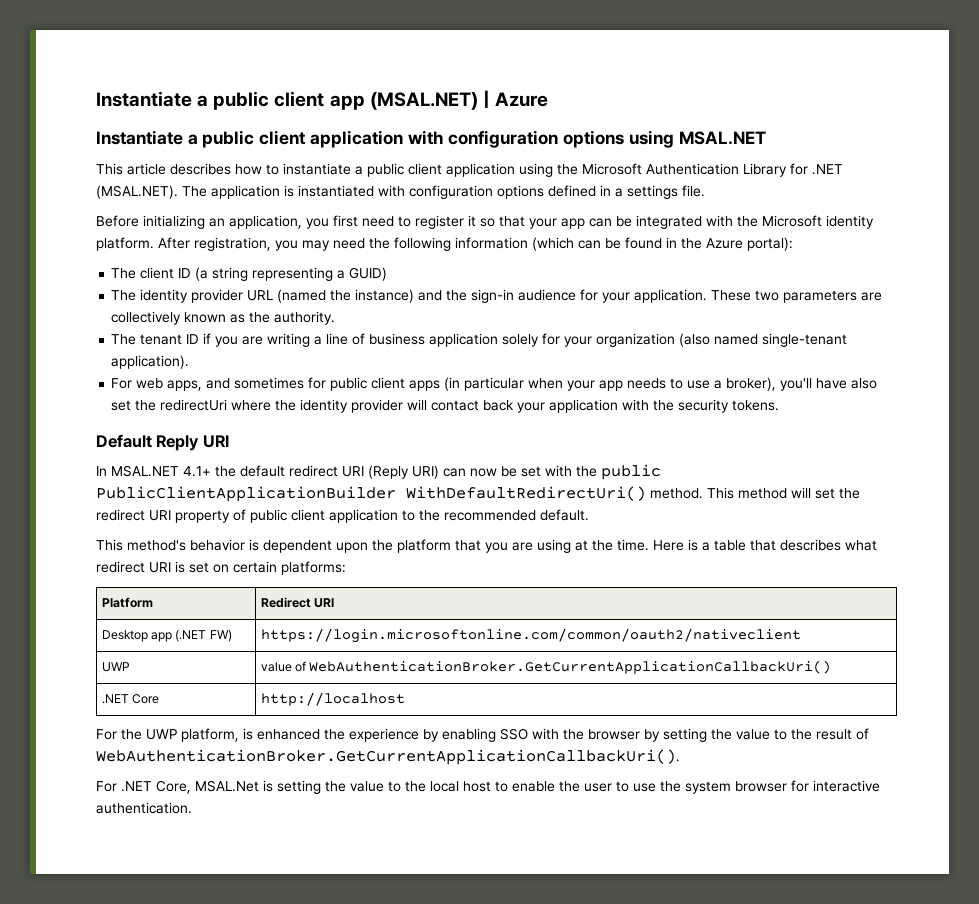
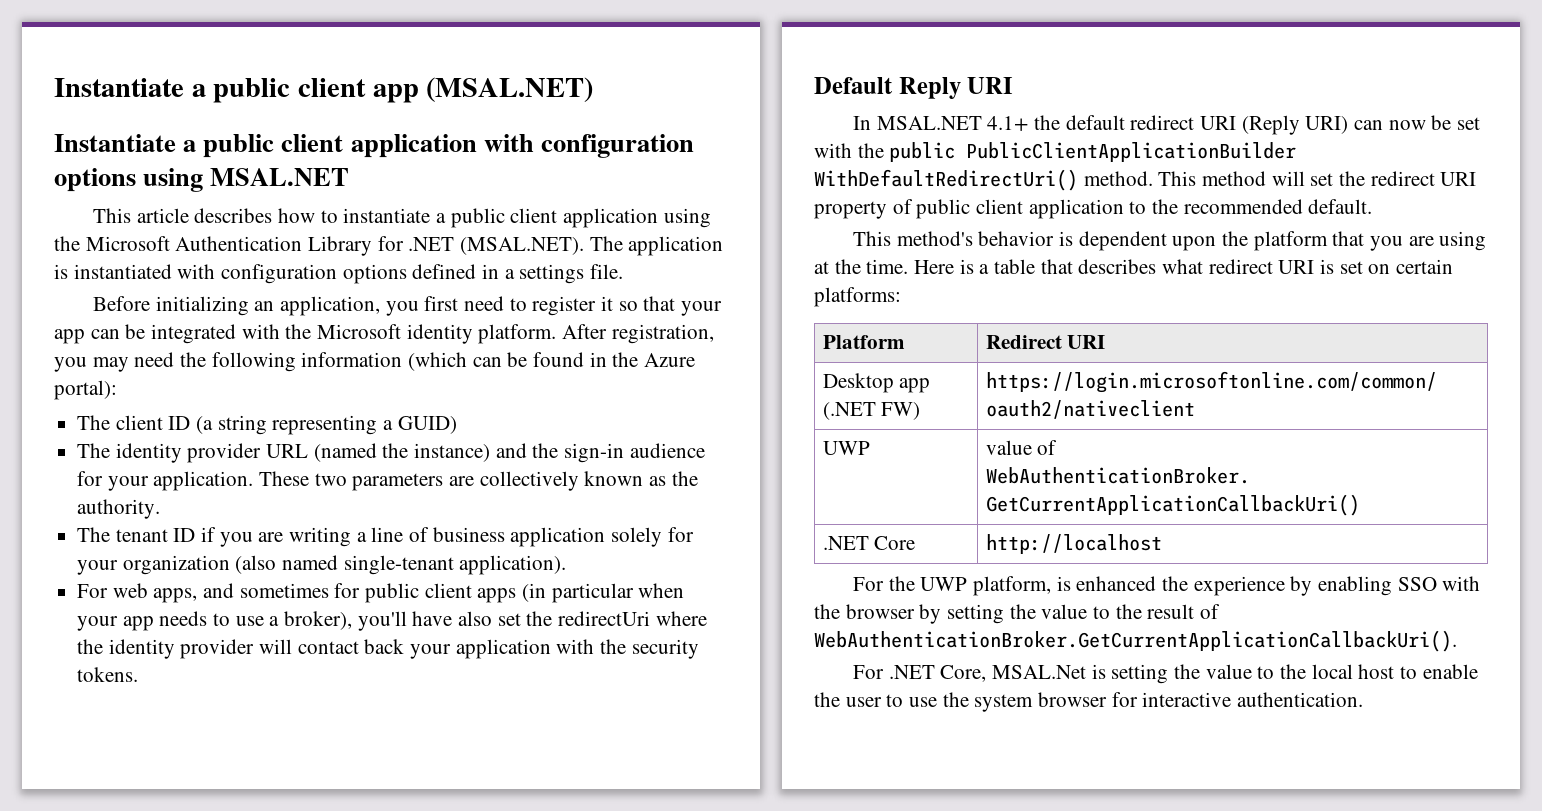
[482,90,548,108] | Azure -> (594, 89) none

